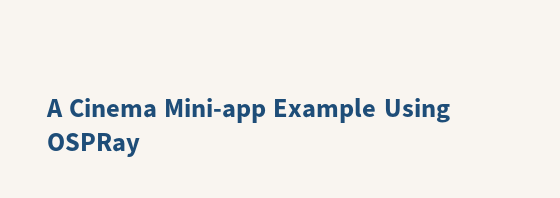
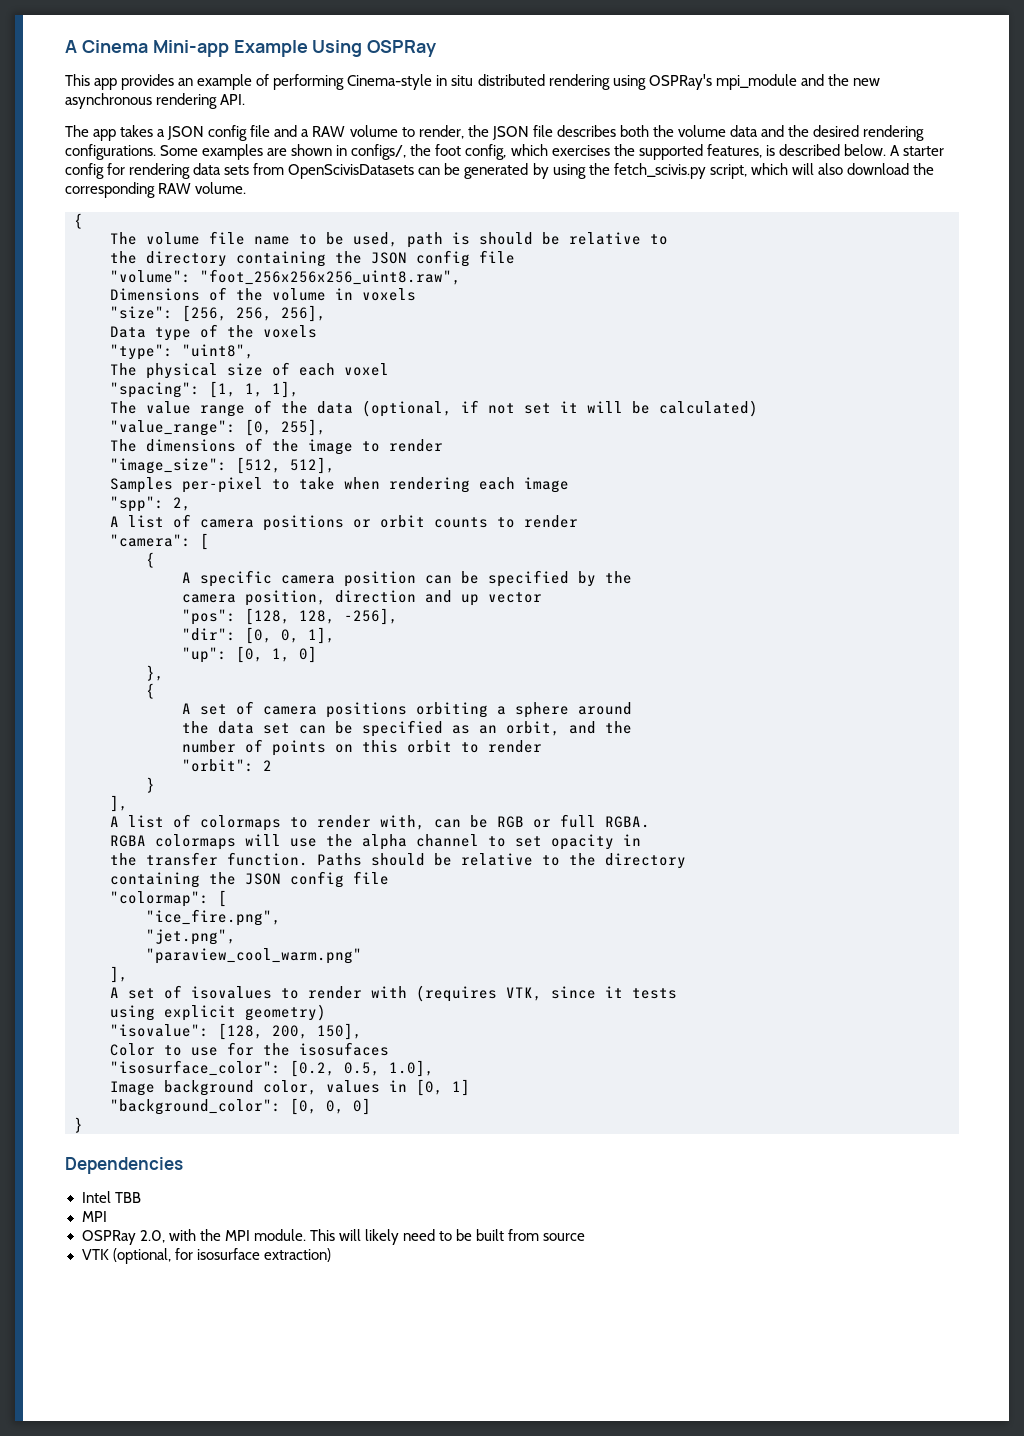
(140, 145) none -> [65,74,880,90] [65,93,246,109] [65,125,925,141] [65,144,944,160] [65,163,934,179] [65,182,247,198] [74,213,83,229] [110,231,668,248] [110,250,515,267] [110,269,461,285] [110,287,416,301] [110,305,326,322] [110,324,317,341] [110,344,254,360] [110,362,389,379] [110,381,299,398] [110,400,758,417] [110,419,326,436] [110,438,443,455] [110,457,335,474] [110,477,569,493] [110,496,191,512] [110,514,578,531] [110,533,209,550] [146,552,155,568] [182,570,632,587] [182,590,542,606] [182,608,398,625] [182,627,335,644] [182,646,317,663] [146,665,164,681] [146,683,155,699] [182,701,632,718] [182,720,632,737] [182,739,542,756] [182,759,272,772] [146,777,155,793] [110,795,128,812] [110,814,650,831] [110,834,641,850] [110,852,686,869] [110,871,389,888] [110,890,227,907] [146,909,281,926] [146,929,236,945] [146,948,362,964] [110,966,128,983] [110,985,677,1002] [110,1004,326,1021] [110,1023,362,1040] [110,1042,389,1056] [110,1060,434,1077] [110,1079,470,1096] [110,1098,371,1115] [74,1117,83,1133] [65,1157,183,1174] [81,1191,141,1203] [81,1211,107,1222] [81,1229,586,1245] [81,1248,331,1264] // This app provides an example of performing Cinema-style in situ distributed rendering using OSPRay's mpi_module and the new asynchronous rendering API. // The app takes a JSON config file and a RAW volume to render, the JSON file describes both the volume data and the desired rendering configurations. Some examples are shown in configs/, the foot config, which exercises the supported features, is described below. A starter config for rendering data sets from OpenScivisDatasets can be generated by using the fetch_scivis.py script, which will also download the corresponding RAW volume. // { // The volume file name to be used, path is should be relative to // the directory containing the JSON config file // "volume": "foot_256x256x256_uint8.raw", // Dimensions of the volume in voxels // "size": [256, 256, 256], // Data type of the voxels // "type": "uint8", // The physical size of each voxel // "spacing": [1, 1, 1], // The value range of the data (optional, if not set it will be calculated) // "value_range": [0, 255], // The dimensions of the image to render // "image_size": [512, 512], // Samples per-pixel to take when rendering each image // "spp": 2, // A list of camera positions or orbit counts to render // "camera": [ // { // A specific camera position can be specified by the // camera position, direction and up vector // "pos": [128, 128, -256], // "dir": [0, 0, 1], // "up": [0, 1, 0] // }, // { // A set of camera positions orbiting a sphere around // the data set can be specified as an orbit, and the // number of points on this orbit to render // "orbit": 2 // } // ], // A list of colormaps to render with, can be RGB or full RGBA. // RGBA colormaps will use the alpha channel to set opacity in // the transfer function. Paths should be relative to the directory // containing the JSON config file // "colormap": [ // "ice_fire.png", // "jet.png", // "paraview_cool_warm.png" // ], // A set of isovalues to render with (requires VTK, since it tests // using explicit geometry) // "isovalue": [128, 200, 150], // Color to use for the isosufaces // "isosurface_color": [0.2, 0.5, 1.0], // Image background color, values in [0, 1] // "background_color": [0, 0, 0] // } // Dependencies // Intel TBB // MPI // OSPRay 2.0, with the MPI module. This will likely need to be built from source // VTK (optional, for isosurface extraction)

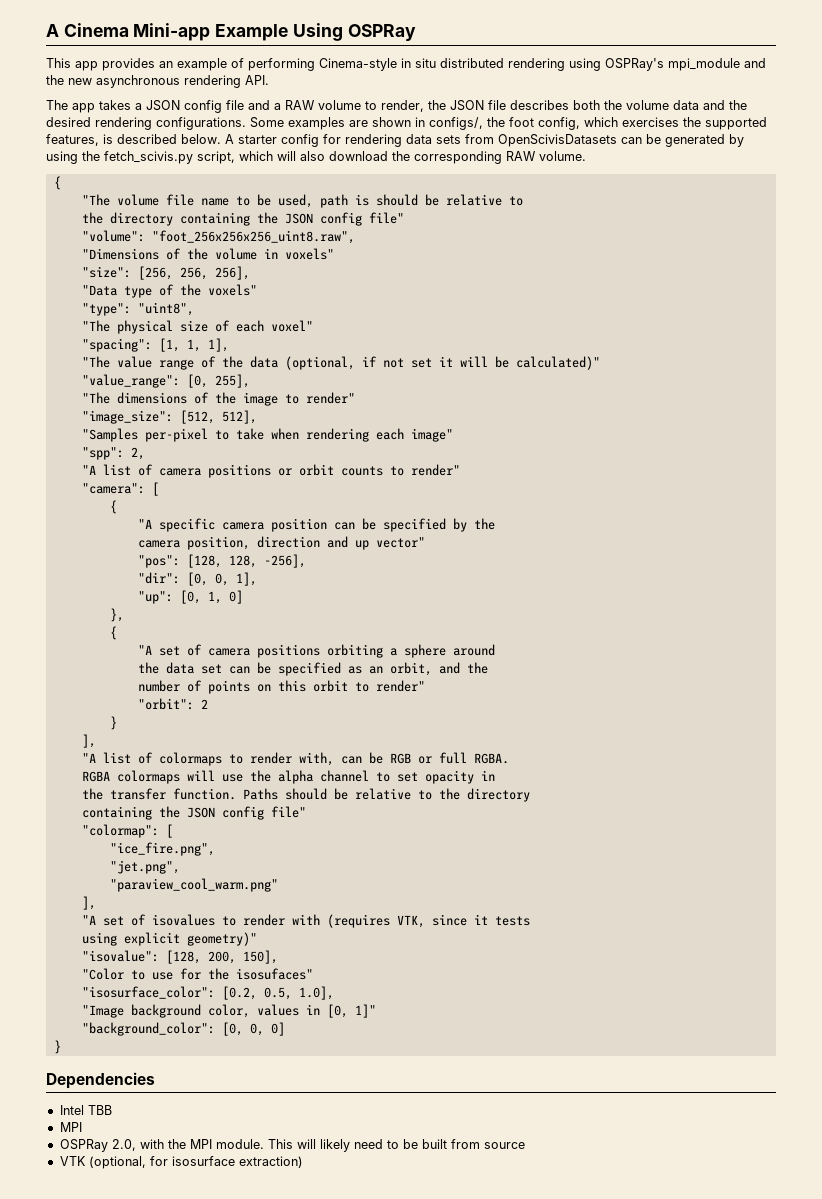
[110,232,137,245] The -> [81,194,110,206] "The
[479,250,515,264] file -> [368,212,404,224] file"
[110,288,200,301] Dimensions -> [81,248,159,260] "Dimensions
[362,288,416,301] voxels -> [284,248,334,260] voxels"
[110,326,146,338] Data -> [81,285,117,296] "Data
[263,325,317,338] voxels -> [207,284,257,296] voxels"
[110,363,137,376] The -> [81,320,110,332] "The
[344,363,389,376] voxel -> [270,320,313,332] voxel"
[110,401,137,414] The -> [81,356,110,368] "The
[659,400,758,417] calculated) -> [515,356,600,370] calculated)"
[110,439,137,452] The -> [81,392,110,404] "The
[389,439,443,452] render -> [305,392,355,404] render"
[110,477,173,493] Samples -> [81,428,138,442] "Samples
[524,477,569,493] image -> [410,428,453,442] image"
[110,516,119,527] A -> [81,465,96,475] "A
[524,515,578,528] render -> [410,464,460,476] render"
[182,572,191,583] A -> [137,519,152,529] "A
[488,592,542,603] vector -> [375,537,425,548] vector"
[182,703,191,714] A -> [137,645,152,655] "A
[488,740,542,753] render -> [375,680,425,692] render"
[110,816,119,827] A -> [81,753,96,763] "A
[353,871,389,885] file -> [270,806,306,818] file"
[110,987,119,998] A -> [81,915,96,925] "A
[245,1004,326,1021] geometry) -> [186,932,257,946] geometry)"
[110,1043,155,1056] Color -> [81,968,124,980] "Color
[299,1042,389,1056] isosufaces -> [235,968,313,980] isosufaces"
[110,1081,155,1096] Image -> [81,1005,124,1018] "Image
[452,1079,470,1096] 1] -> [354,1004,376,1018] 1]"

